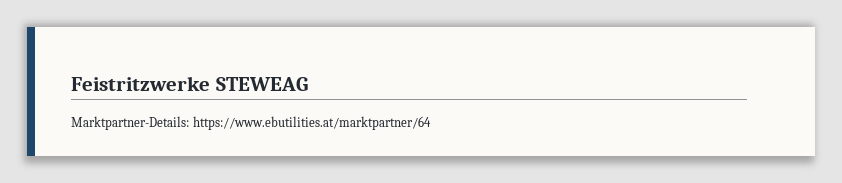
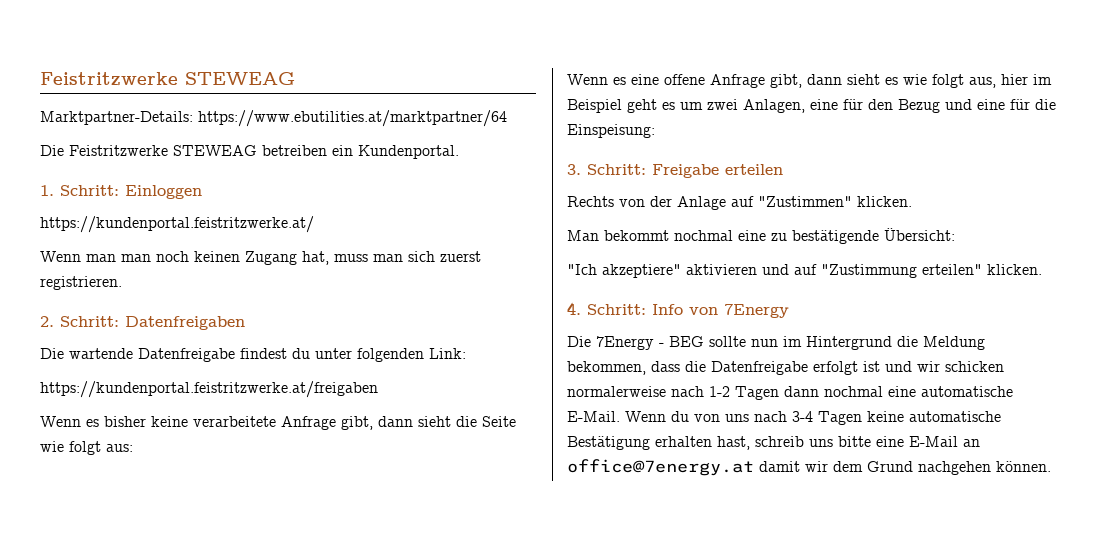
(431, 123) none -> [40,145,459,159] [40,185,202,199] [40,216,314,233] [40,251,481,265] [40,276,122,290] [40,316,245,330] [40,348,466,362] [40,381,378,398] [40,416,516,430] [40,441,133,455] [567,74,1052,88] [567,99,1056,113] [567,124,655,138] [567,164,783,178] [567,196,912,210] [567,228,955,244] [567,264,1042,278] [567,302,789,318] [567,336,985,350] [567,361,1004,375] [567,386,1013,400] [567,411,1001,425] [567,436,980,450] [567,459,1051,476] // Die Feistritzwerke STEWEAG betreiben ein Kundenportal. // 1. Schritt: Einloggen // https://kundenportal.feistritzwerke.at/ // Wenn man man noch keinen Zugang hat, muss man sich zuerst registrieren. // 2. Schritt: Datenfreigaben // Die wartende Datenfreigabe findest du unter folgenden Link: // https://kundenportal.feistritzwerke.at/freigaben // Wenn es bisher keine verarbeitete Anfrage gibt, dann sieht die Seite wie folgt aus: // Wenn es eine offene Anfrage gibt, dann sieht es wie folgt aus, hier im Beispiel geht es um zwei Anlagen, eine für den Bezug und eine für die Einspeisung: // 3. Schritt: Freigabe erteilen // Rechts von der Anlage auf "Zustimmen" klicken. // Man bekommt nochmal eine zu bestätigende Übersicht: // "Ich akzeptiere" aktivieren und auf "Zustimmung erteilen" klicken. // 4. Schritt: Info von 7Energy // Die 7Energy - BEG sollte nun im Hintergrund die Meldung bekommen, dass die Datenfreigabe erfolgt ist und wir schicken normalerweise nach 1-2 Tagen dann nochmal eine automatische E-Mail. Wenn du von uns nach 3-4 Tagen keine automatische Bestätigung erhalten hast, schreib uns bitte eine E-Mail an office@7energy.at damit wir dem Grund nachgehen können.

